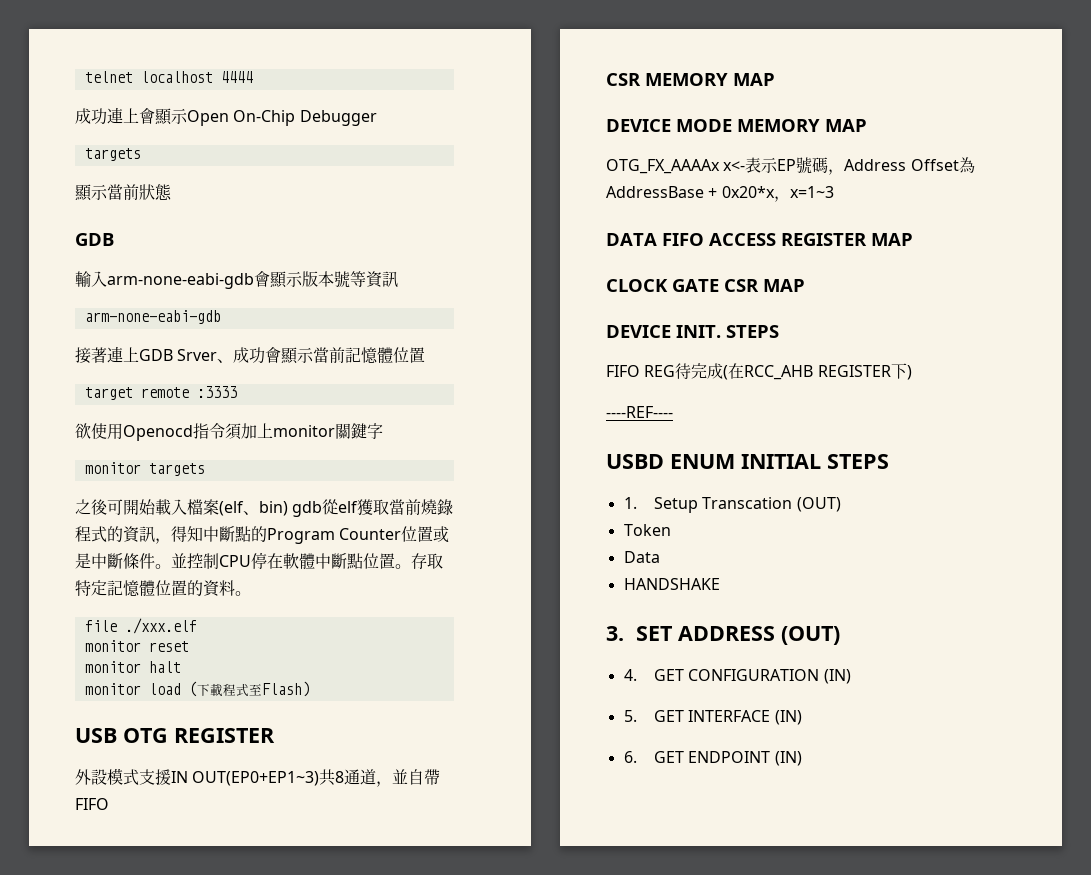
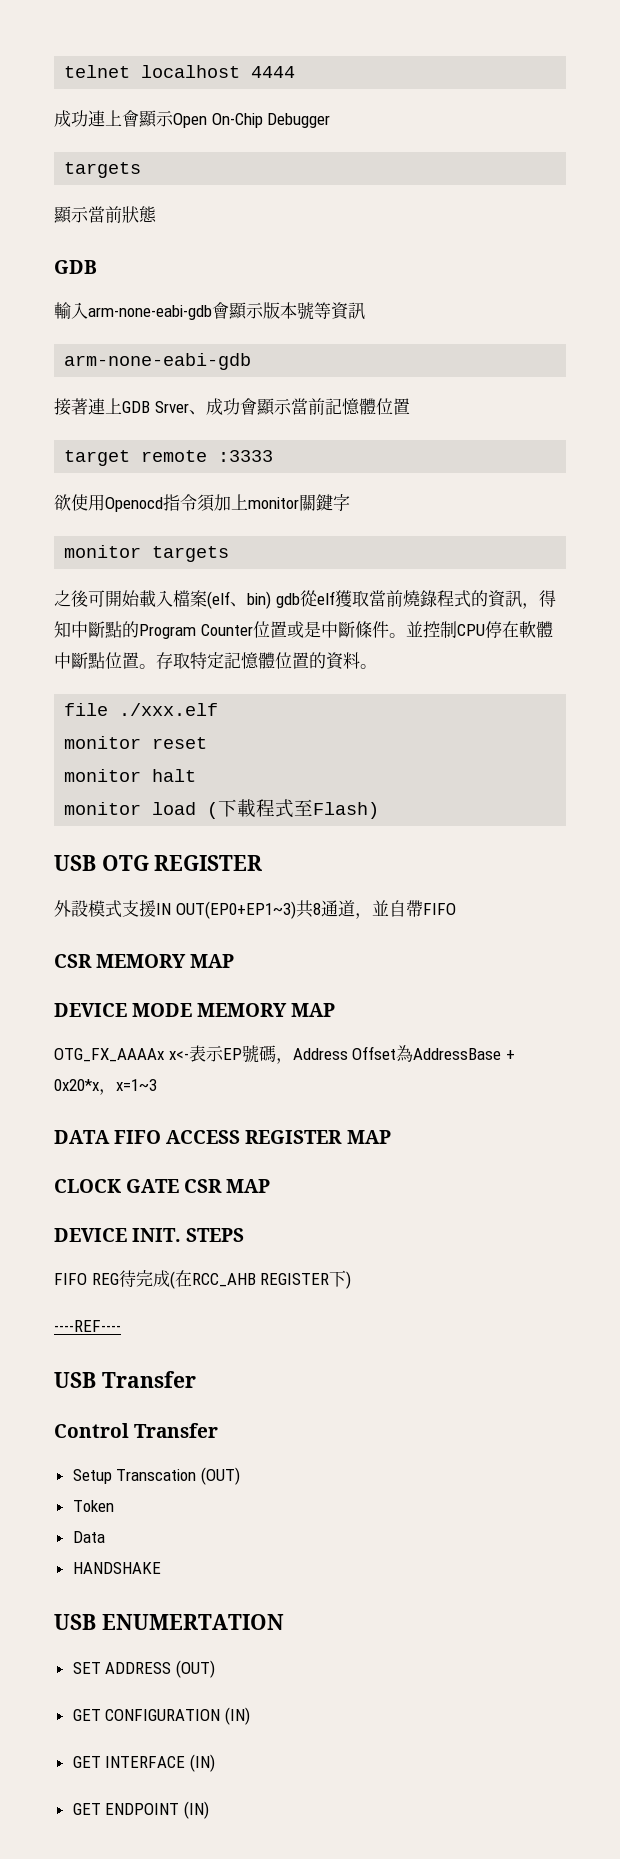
[606,454,889,469] [623,497,637,509] USBD ENUM INITIAL STEPS // 1. -> [54,1371,196,1388] [54,1423,219,1438] USB Transfer // Control Transfer //
[606,626,624,641] 3. -> [54,1614,284,1630] USB ENUMERTATION //
[623,669,637,681] 4. -> (215, 1669) none
[623,710,637,722] 5. -> (250, 1716) none
[623,751,637,763] 6. -> (215, 1763) none

